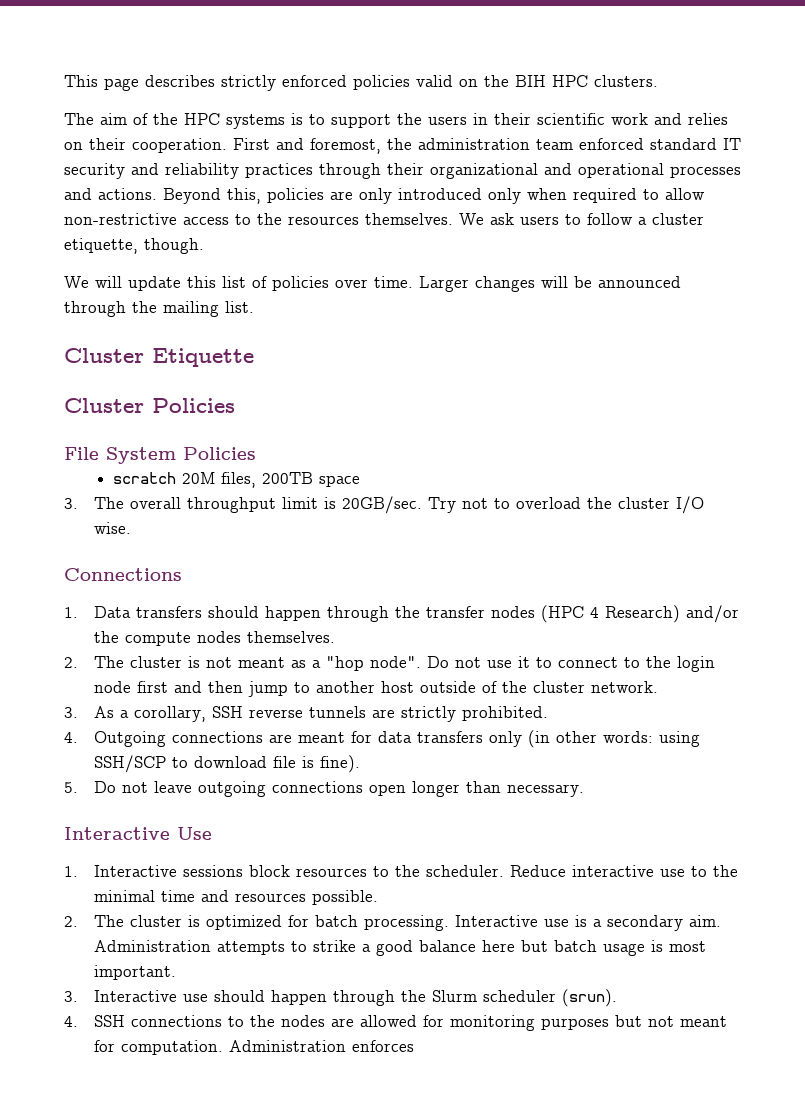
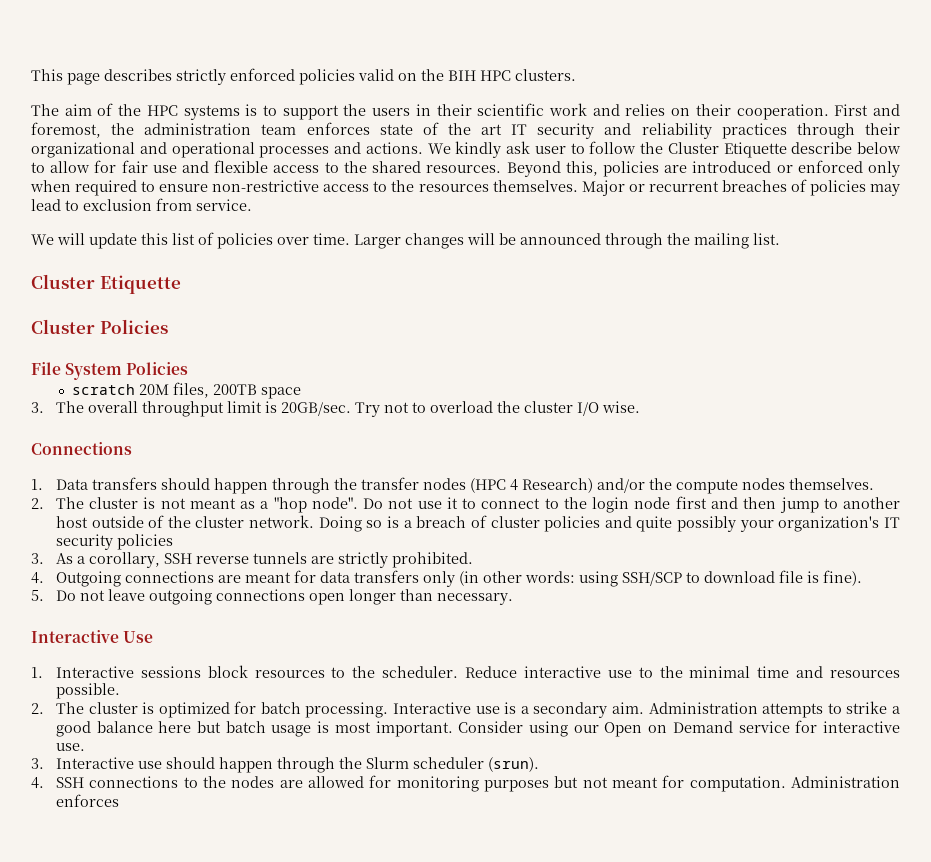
[579,138,717,150] enforced standard -> [306,122,503,135] enforces state of the art
(157, 194) none -> [427,141,901,158] [31,160,502,173] We kindly ask user to follow the Cluster Etiquette describe below to allow for fair use and flexible access to the shared resources.
[359,188,482,204] only introduced -> [692,160,863,173] introduced or enforced
[665,188,705,200] allow -> [159,184,209,192] ensure
[459,213,704,225] [64,238,204,254] We ask users to follow a cluster etiquette, though. -> [581,179,900,196] [31,198,252,211] Major or recurrent breaches of policies may lead to exclusion from service.
(659, 687) none -> [318,515,900,532] [55,534,173,550] Doing so is a breach of cluster policies and quite possibly your organization's IT security policies
(177, 972) none -> [458,720,901,737] [55,743,85,751] Consider using our Open on Demand service for interactive use.

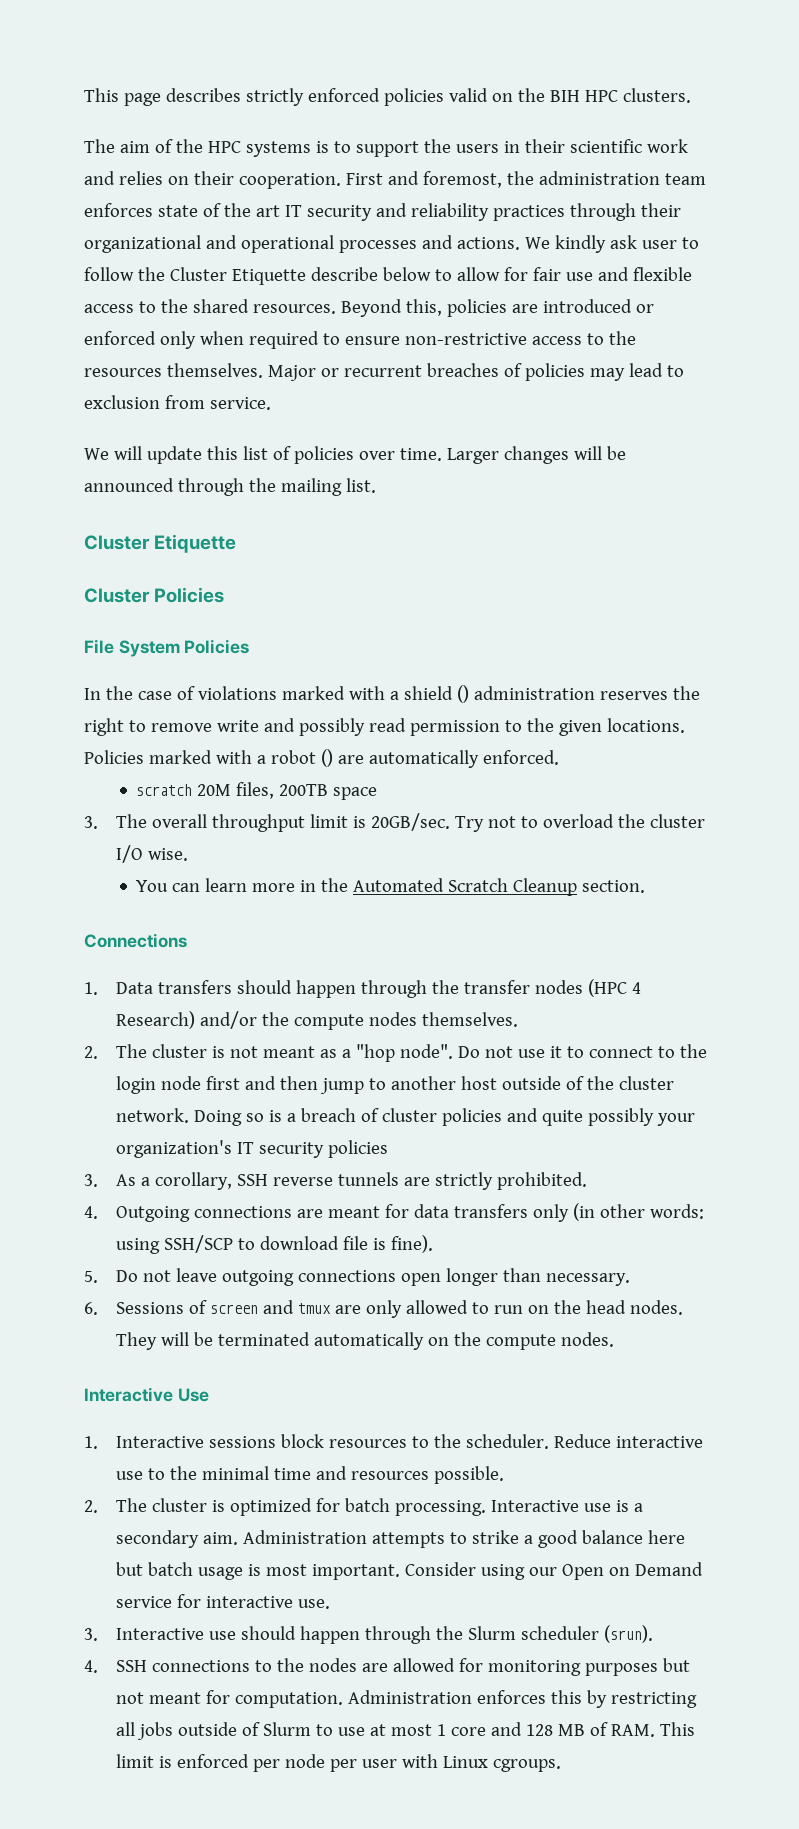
(189, 368) none -> [84,685,700,703] [84,718,685,736] [84,749,559,768] // In the case of violations marked with a shield () administration reserves the right to remove write and possibly read permission to the given locations. Policies marked with a robot () are automatically enforced.
(640, 407) none -> [136,878,646,896] // You can learn more in the Automated Scratch Cleanup section.
(513, 599) none -> [84,1300,684,1318] [116,1332,615,1350] // 6. Sessions of screen and tmux are only allowed to run on the head nodes. They will be terminated automatically on the compute nodes.
(119, 800) none -> [551,1690,698,1708] [116,1722,696,1740] [116,1754,562,1772] this by restricting all jobs outside of Slurm to use at most 1 core and 128 MB of RAM. This limit is enforced per node per user with Linux cgroups.

